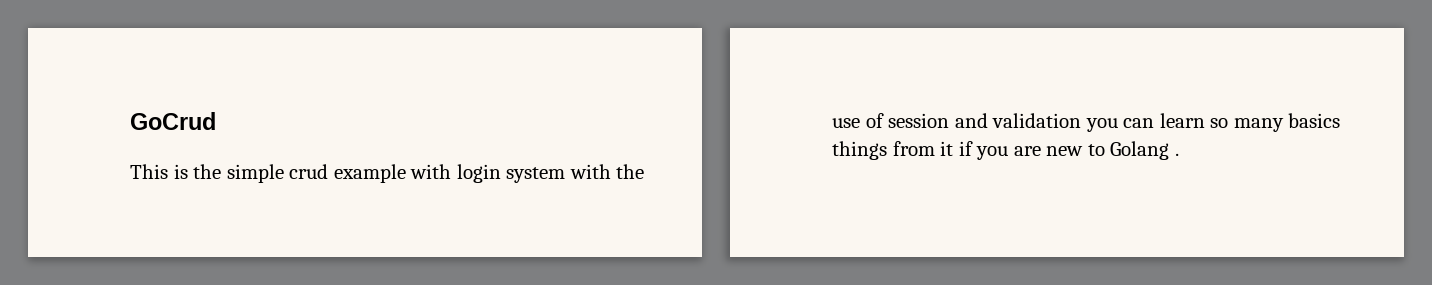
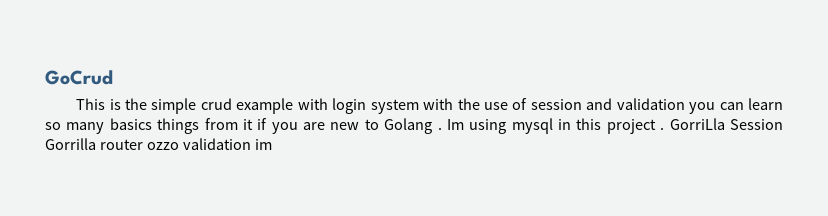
(1179, 154) none -> [446,118,784,134] [45,138,272,150] Im using mysql in this project . GorriLla Session Gorrilla router ozzo validation im

